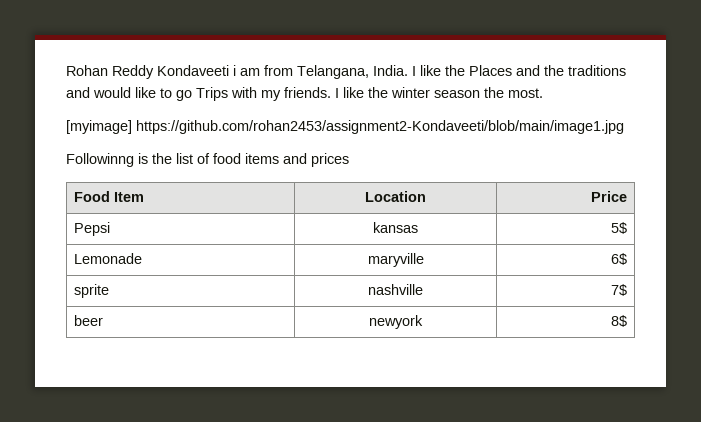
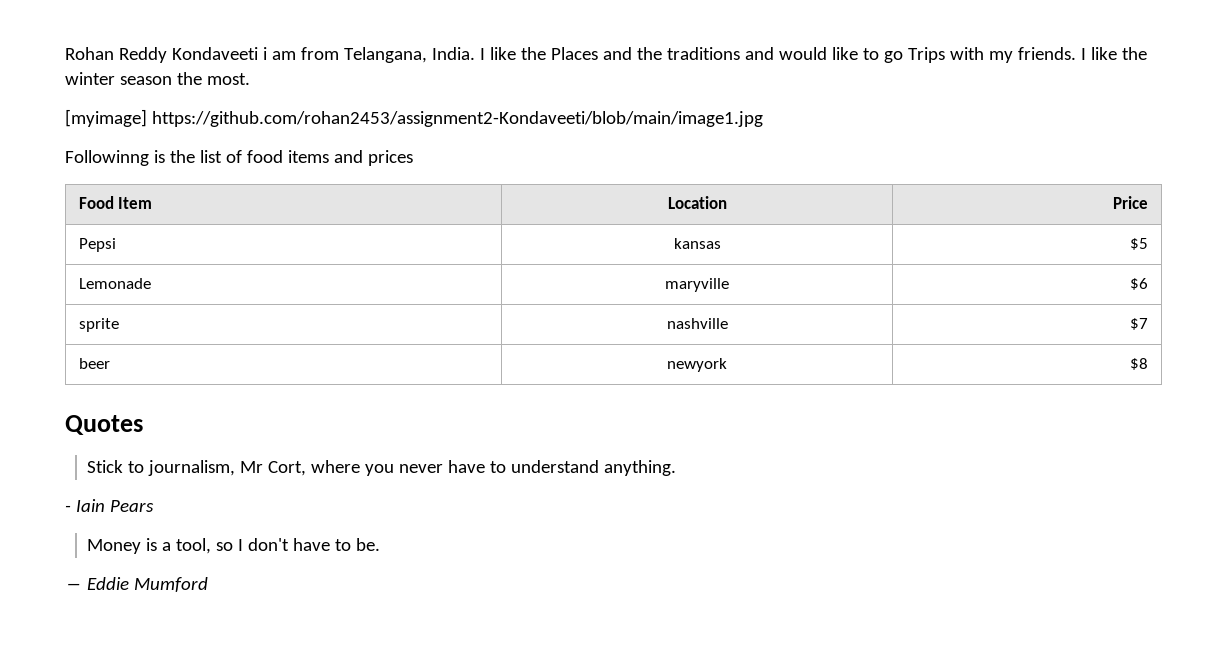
[611,222,628,234] 5$ -> [1130,238,1149,250] $5
[611,253,628,265] 6$ -> [1130,278,1149,290] $6
[611,284,628,296] 7$ -> [1130,318,1149,330] $7
[611,315,628,327] 8$ -> [1130,358,1149,370] [65,415,143,435] [87,460,677,476] [65,499,154,512] [87,538,381,554] [65,577,208,592] $8 // Quotes // Stick to journalism, Mr Cort, where you never have to understand anything. // - Iain Pears // Money is a tool, so I don't have to be. // ― Eddie Mumford

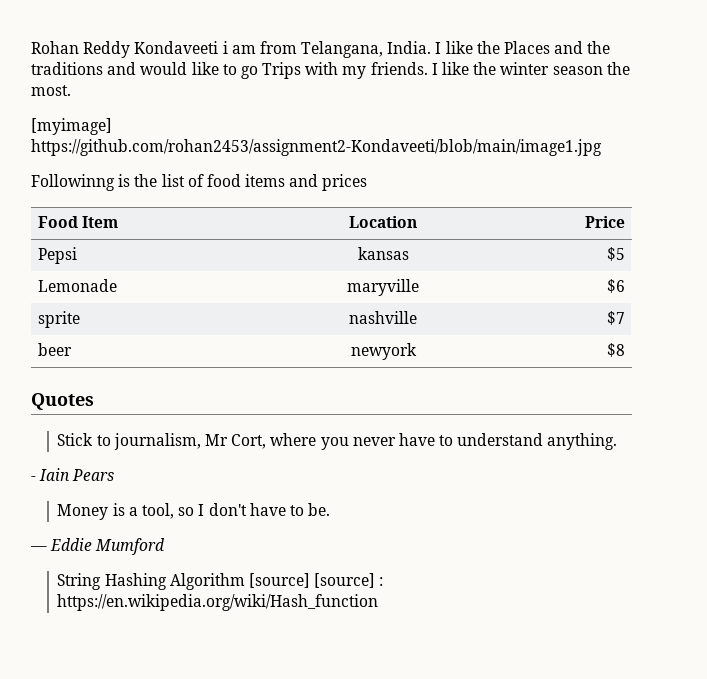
(208, 584) none -> [57,573,384,590] [57,594,379,611] // String Hashing Algorithm [source] [source] : https://en.wikipedia.org/wiki/Hash_function

